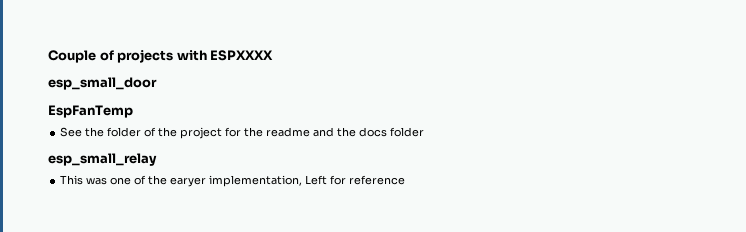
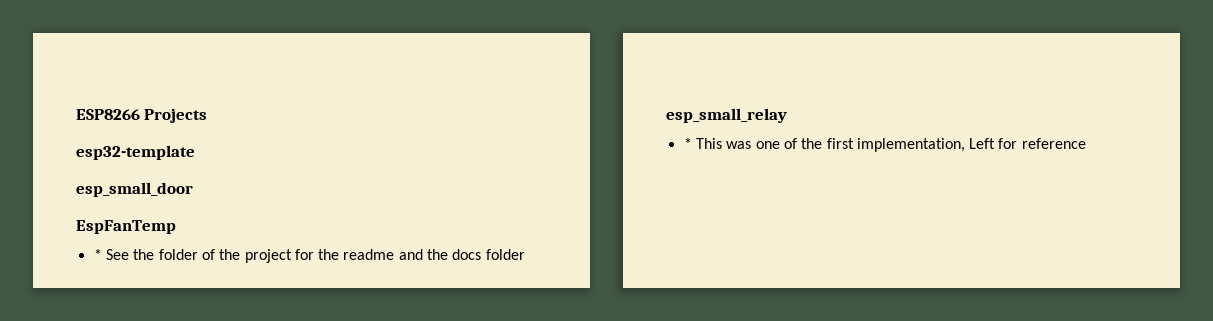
[48,49,274,63] Couple of projects with ESPXXXX -> [76,108,208,123] [76,145,195,160] ESP8266 Projects // esp32-template
(133, 111) none -> [93,249,102,260] *
(157, 159) none -> [683,138,692,149] *
[170,177,207,187] earyer -> [826,138,854,149] first

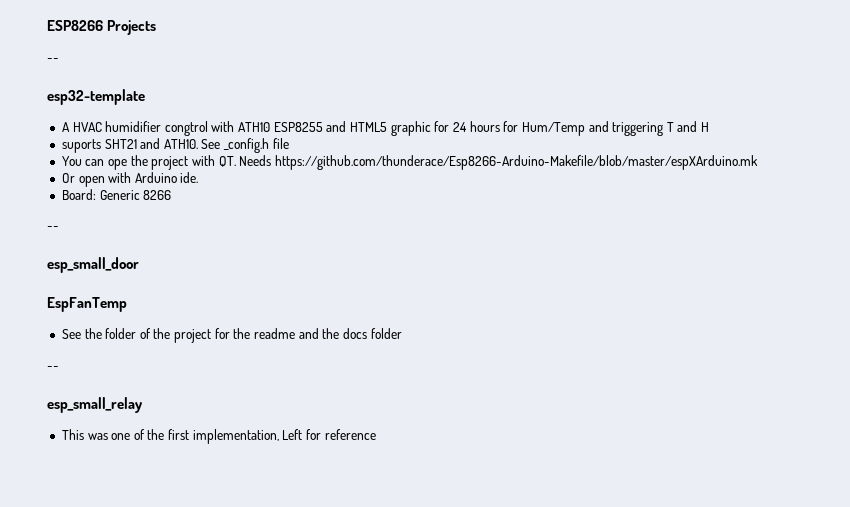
(208, 115) none -> [47,58,59,62] // --
(195, 152) none -> [61,121,710,136] [61,138,289,153] [61,155,758,170] [61,172,199,187] [61,189,172,200] [47,226,59,230] // A HVAC humidifier congtrol with ATH10 ESP8255 and HTML5 graphic for 24 hours for Hum/Temp and triggering T and H // suports SHT21 and ATH10. See _config.h file // You can ope the project with QT. Needs https://github.com/thunderace/Esp8266-Arduino-Makefile/blob/master/espXArduino.mk // Or open with Arduino ide. // Board: Generic 8266 // --
[93,249,102,260] * -> (127, 304) none
(525, 254) none -> [47,366,59,370] // --
[683,138,692,149] * -> (143, 405) none

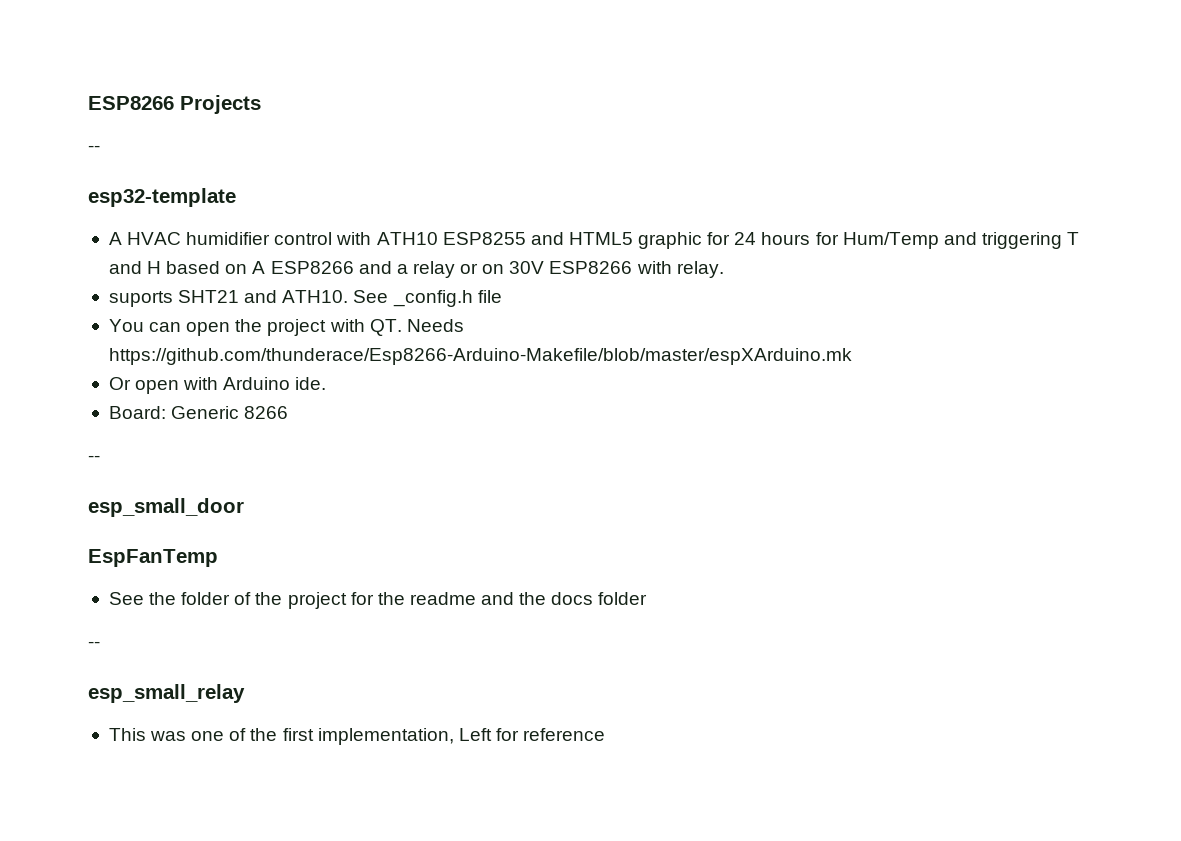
[164,121,208,136] congtrol -> [274,232,333,245] control
(710, 127) none -> [166,261,724,278] based on A ESP8266 and a relay or on 30V ESP8266 with relay.
[108,159,128,170] ope -> [186,322,231,336] open

